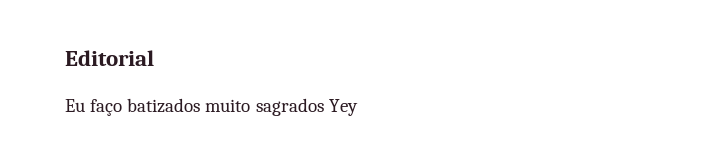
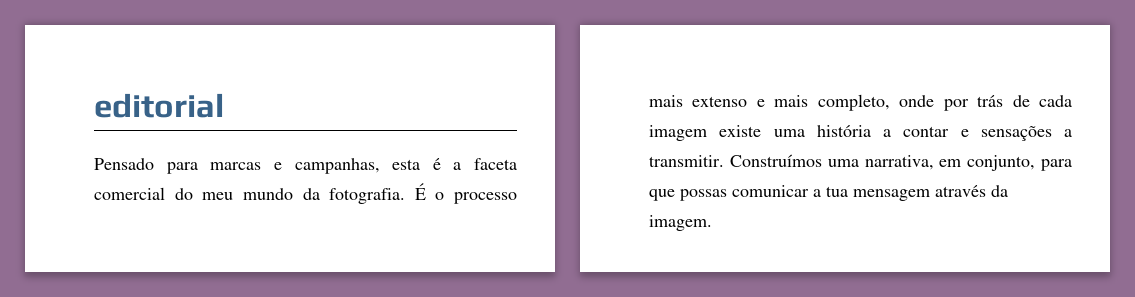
[65,50,154,66] [65,98,358,116] Editorial // Eu faço batizados muito sagrados Yey -> [94,93,224,118] [94,158,517,174] [94,183,517,204] [649,94,1072,111] [649,125,1072,141] [649,154,1072,171] [649,185,1008,201] [649,215,712,231] editorial // Pensado para marcas e campanhas, esta é a faceta comercial do meu mundo da fotografia. É o processo mais extenso e mais completo, onde por trás de cada imagem existe uma história a contar e sensações a transmitir. Construímos uma narrativa, em conjunto, para que possas comunicar a tua mensagem através da imagem.

